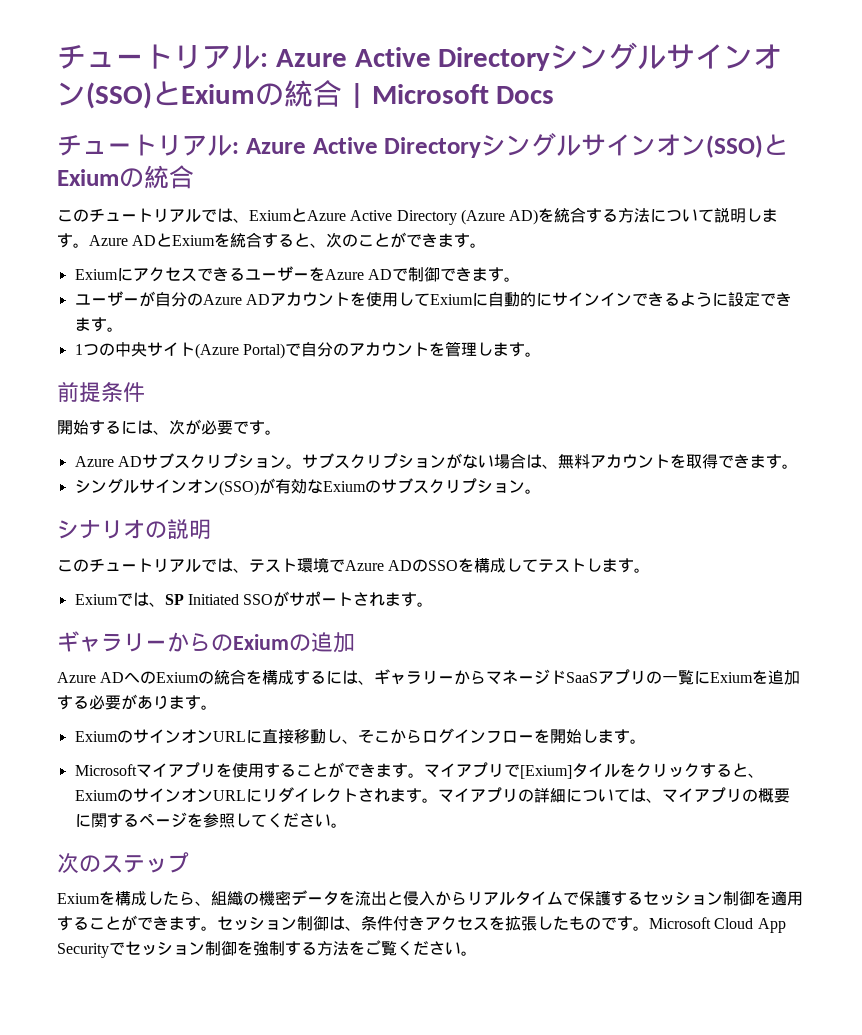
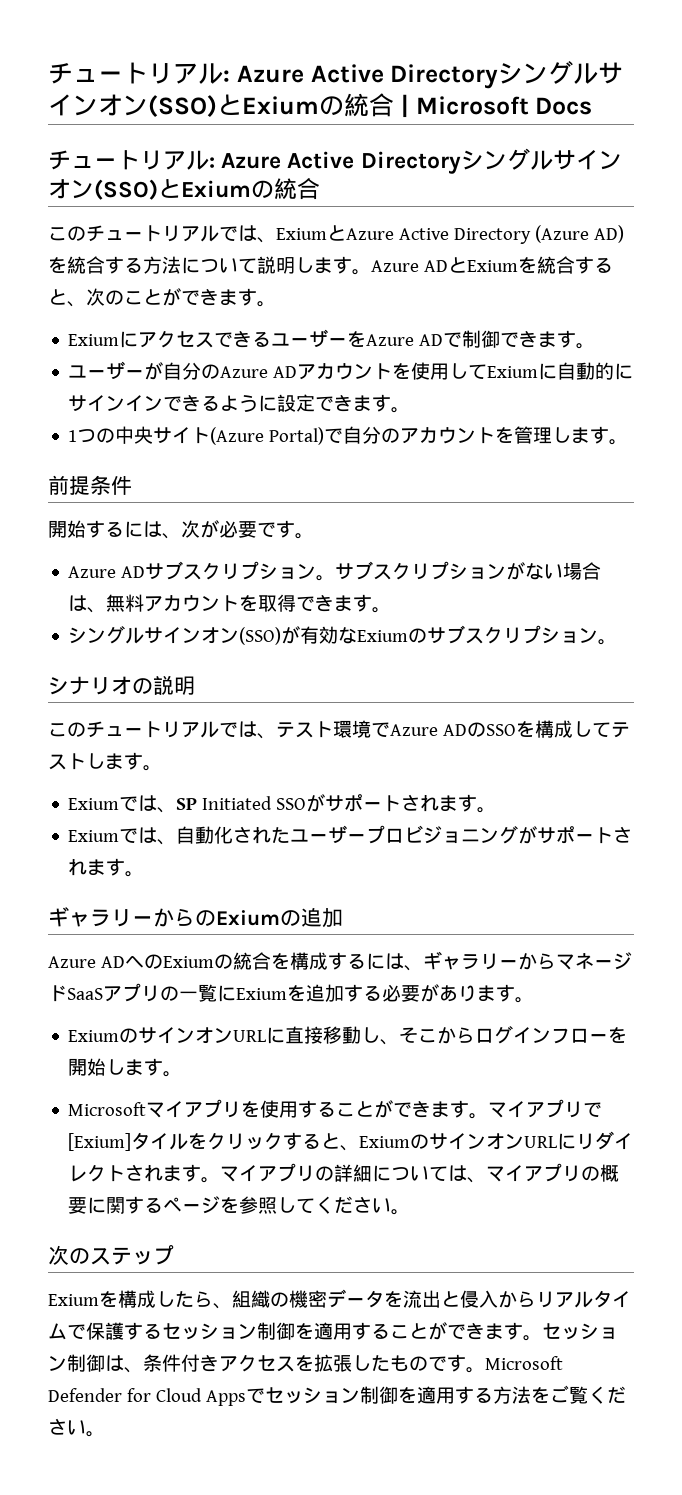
(434, 604) none -> [68,825,633,845] [68,858,145,877] // Exiumでは、自動化されたユーザープロビジョニングがサポートされます。
[714,918,786,933] [57,943,109,958] Cloud App Security -> [48,1388,246,1406] Defender for Cloud Apps
[253,940,285,956] 強制 -> [416,1386,455,1404] 適用

